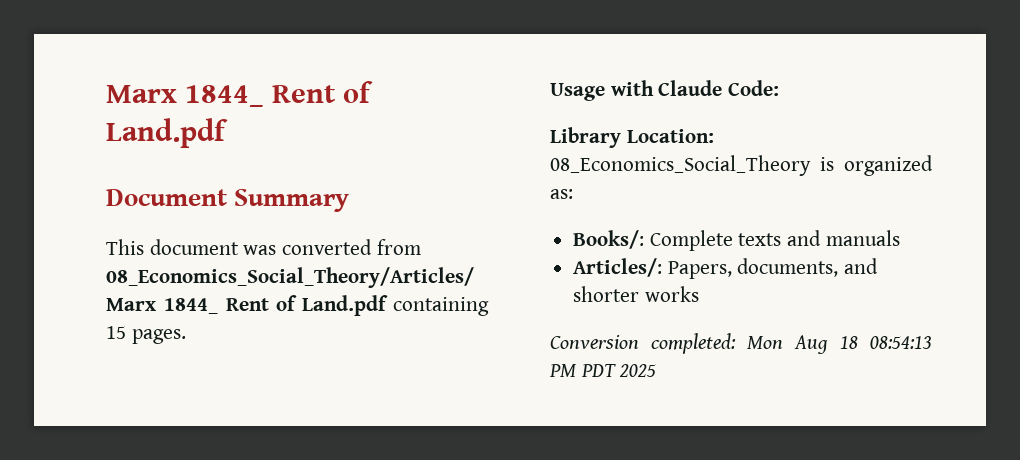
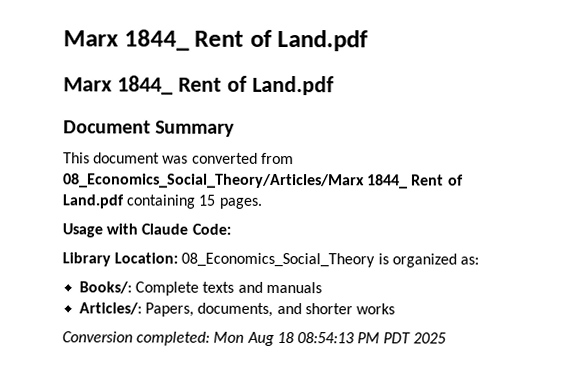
[106,81,373,107] [106,118,228,148] Marx 1844_ Rent of Land.pdf -> [63,29,369,52] [63,75,334,96] Marx 1844_ Rent of Land.pdf // Marx 1844_ Rent of Land.pdf

